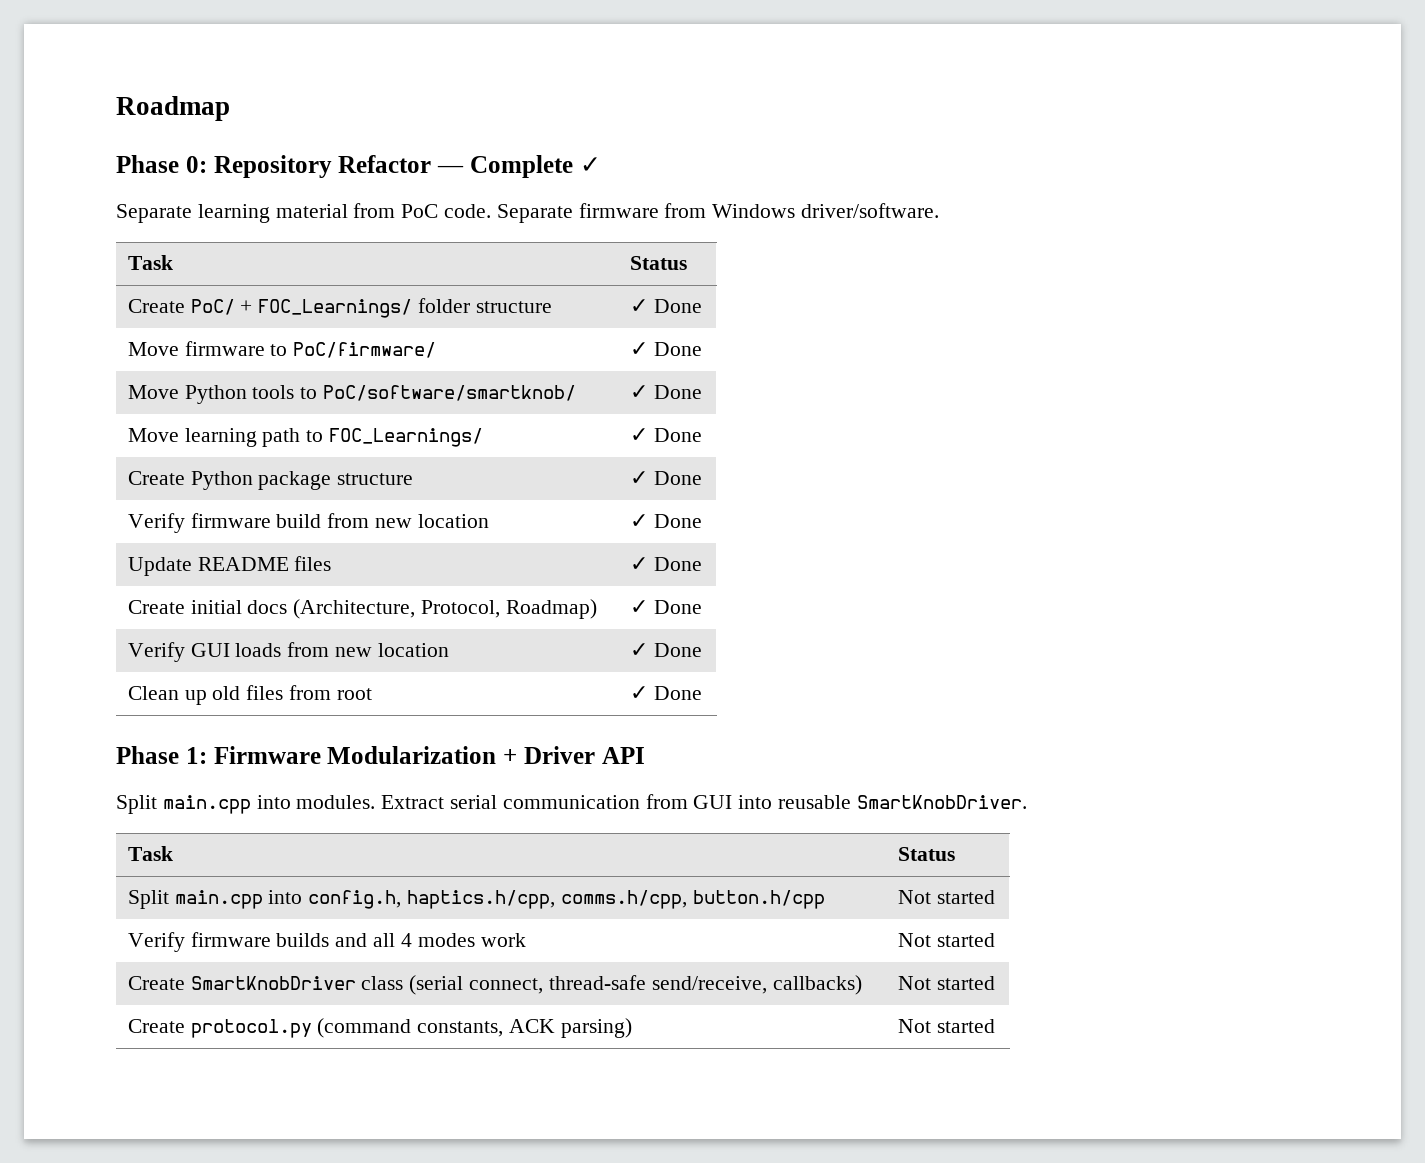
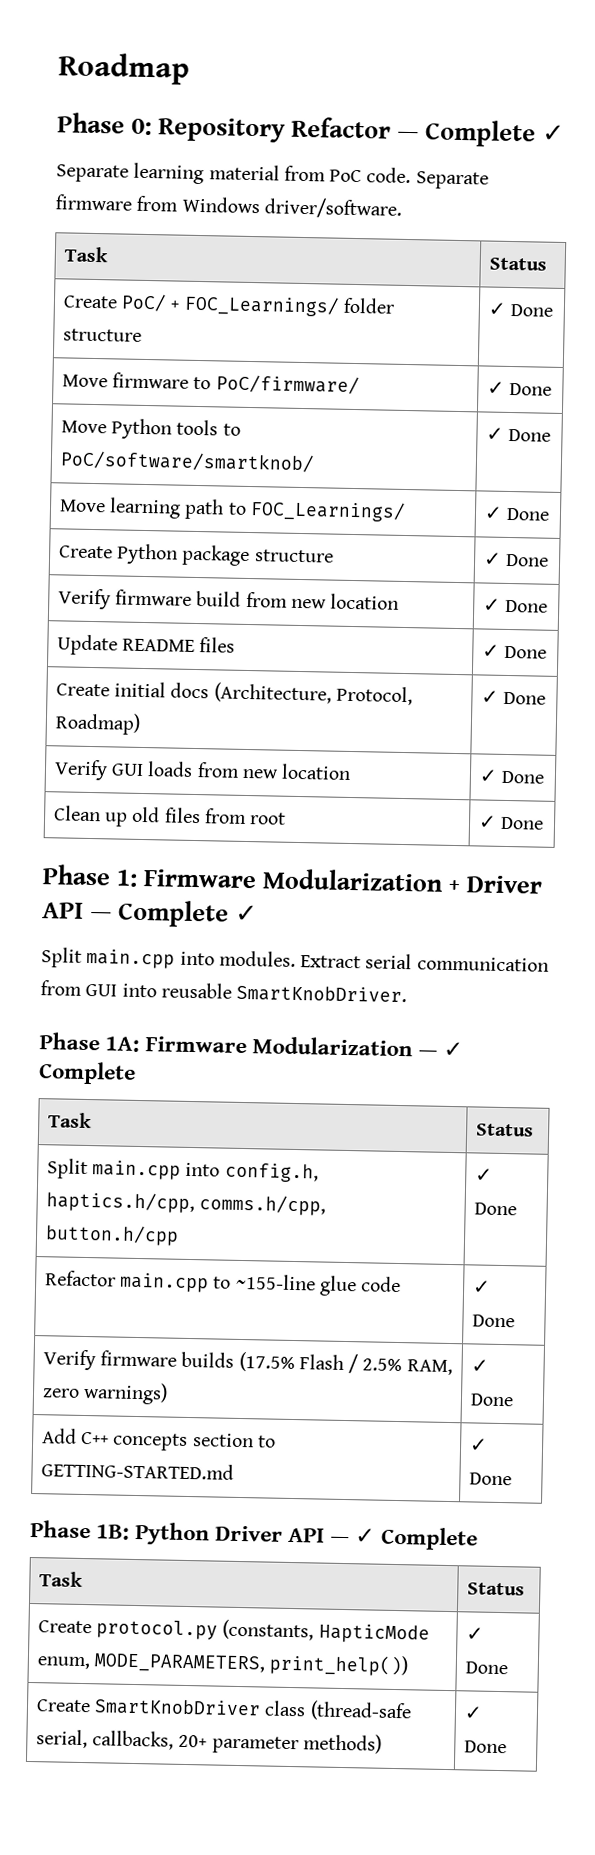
(645, 755) none -> [90,899,259,928] — Complete ✓
(1027, 802) none -> [39,1032,464,1058] [38,1061,136,1085] // Phase 1A: Firmware Modularization — ✓ Complete
[897,890,995,904] [127,932,526,952] [897,933,995,947] [127,975,862,995] [897,976,995,990] [127,1018,632,1038] [897,1019,995,1033] Not started // Verify firmware builds and all 4 modes work | Not started // Create SmartKnobDriver class (serial connect, thread-safe send/receive, callbacks) | Not started // Create protocol.py (command constants, ACK parsing) | Not started -> [474,1168,493,1182] [473,1202,517,1216] [44,1270,402,1297] [472,1280,491,1294] [471,1314,515,1328] [42,1349,453,1376] [41,1381,169,1405] [470,1359,489,1373] [469,1393,514,1407] [41,1428,276,1451] [40,1461,234,1480] [468,1438,488,1452] [468,1472,512,1486] [30,1519,478,1551] [38,1571,83,1587] [466,1582,525,1596] [37,1619,430,1644] [36,1653,410,1677] [465,1627,484,1641] [464,1661,508,1675] [35,1698,412,1722] [35,1729,382,1755] [463,1706,483,1720] [463,1740,507,1754] ✓ Done // Refactor main.cpp to ~155-line glue code | ✓ Done // Verify firmware builds (17.5% Flash / 2.5% RAM, zero warnings) | ✓ Done // Add C++ concepts section to GETTING-STARTED.md | ✓ Done // Phase 1B: Python Driver API — ✓ Complete // Task | Status // Create protocol.py (constants, HapticMode enum, MODE_PARAMETERS, print_help()) | ✓ Done // Create SmartKnobDriver class (thread-safe serial, callbacks, 20+ parameter methods) | ✓ Done

